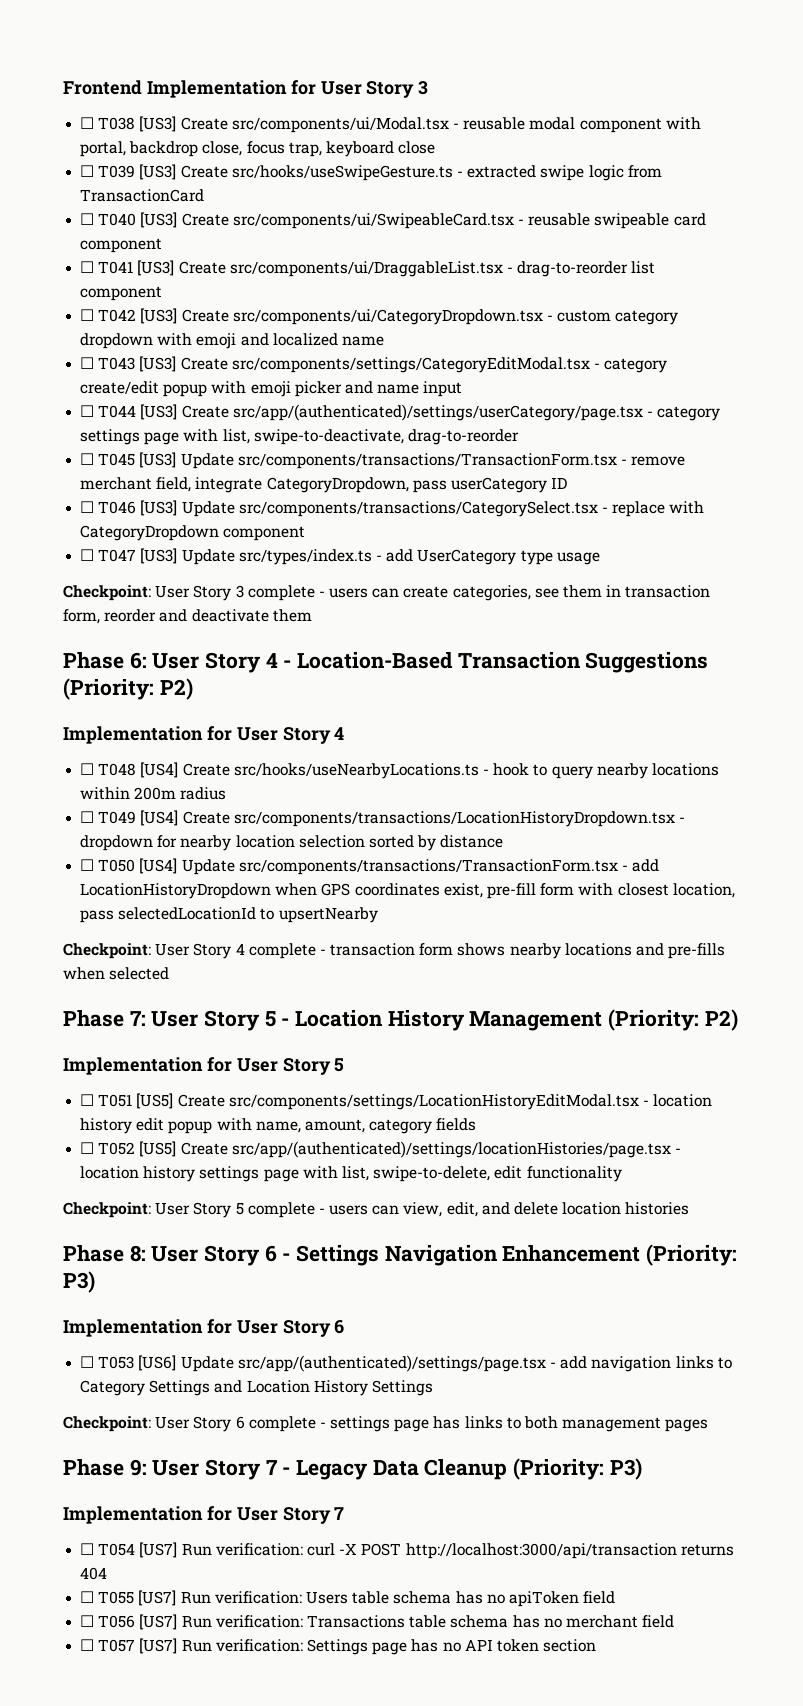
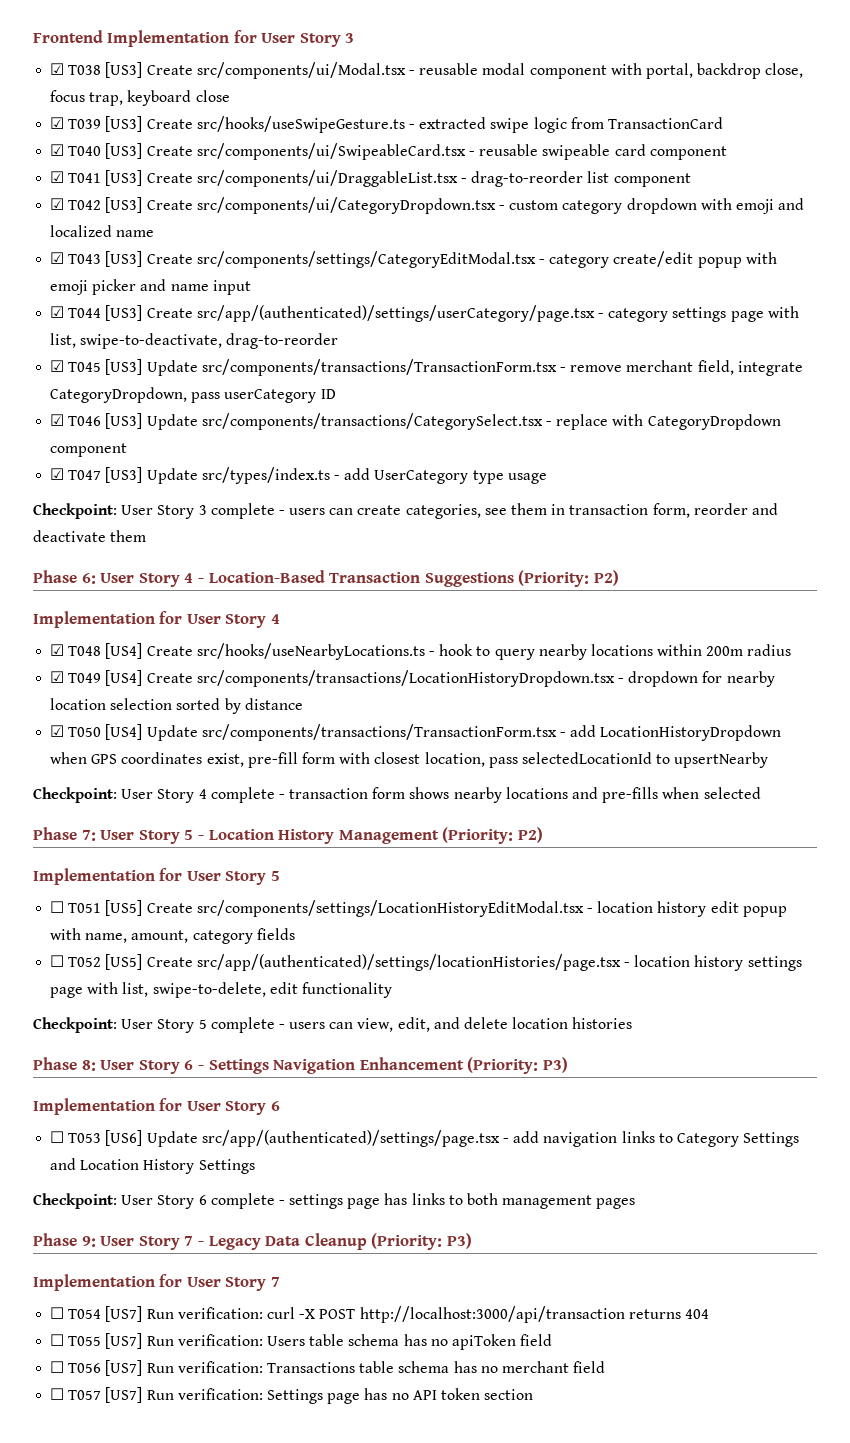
[80,117,95,129] ☐ -> [50,63,65,75] ☑
[80,165,95,177] ☐ -> [50,117,65,129] ☑
[80,213,95,225] ☐ -> [50,144,65,156] ☑
[80,261,95,273] ☐ -> [50,171,65,183] ☑
[80,309,95,321] ☐ -> [50,198,65,210] ☑
[80,357,95,369] ☐ -> [50,252,65,264] ☑
[80,405,95,417] ☐ -> [50,306,65,318] ☑
[80,453,95,465] ☐ -> [50,360,65,372] ☑
[80,501,95,513] ☐ -> [50,414,65,426] ☑
[80,549,95,561] ☐ -> [50,468,65,480] ☑
[80,763,95,775] ☐ -> [50,644,65,656] ☑
[80,811,95,823] ☐ -> [50,671,65,683] ☑
[80,859,95,871] ☐ -> [50,725,65,737] ☑

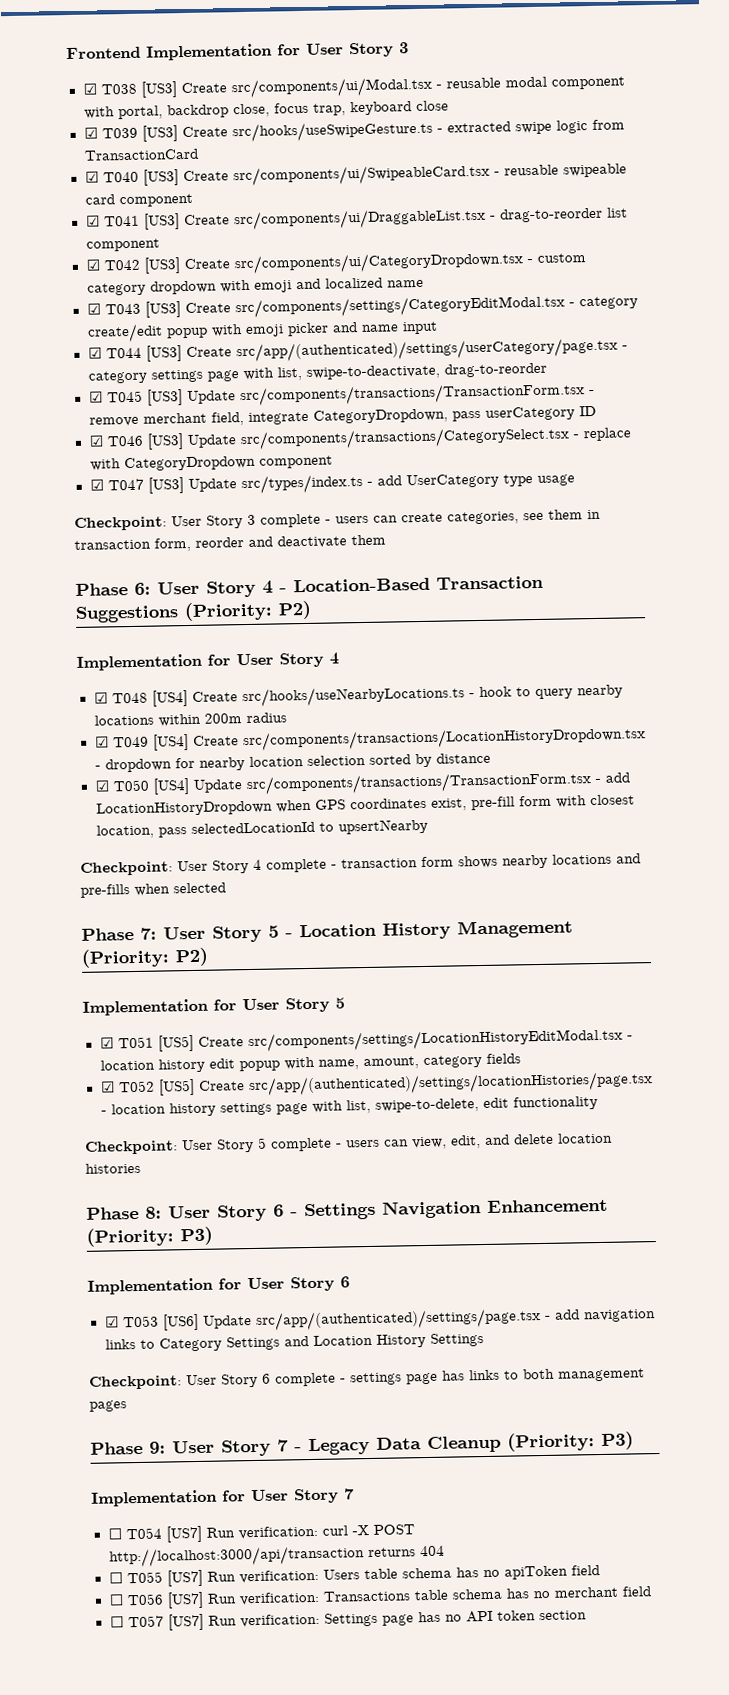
[50,901,65,913] ☐ -> [99,1037,114,1049] ☑
[50,955,65,967] ☐ -> [100,1081,115,1093] ☑
[50,1131,65,1143] ☐ -> [104,1316,119,1328] ☑

